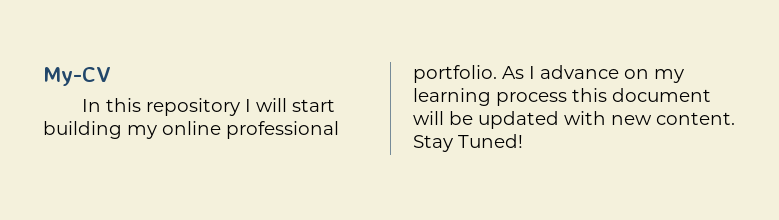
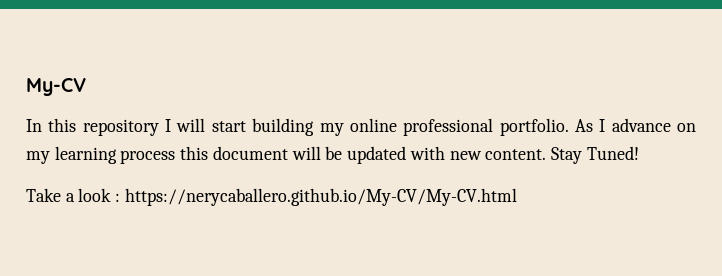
(523, 141) none -> [26,188,517,206] // Take a look : https://nerycaballero.github.io/My-CV/My-CV.html

